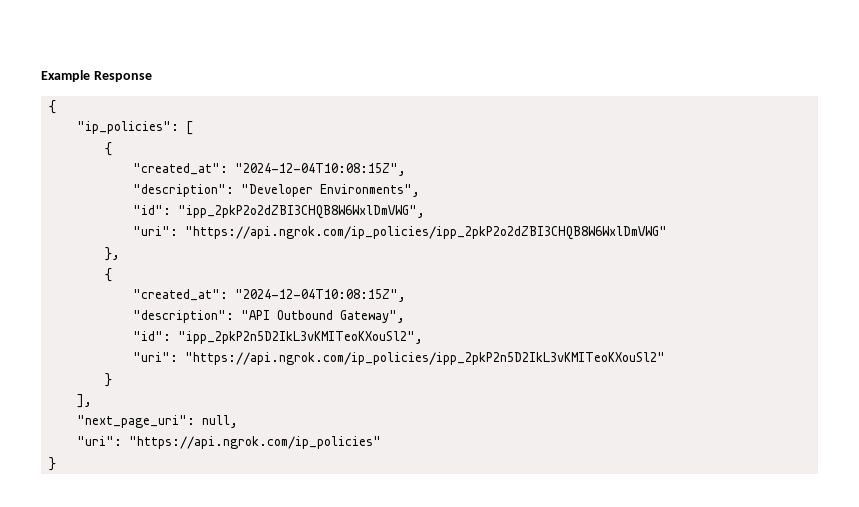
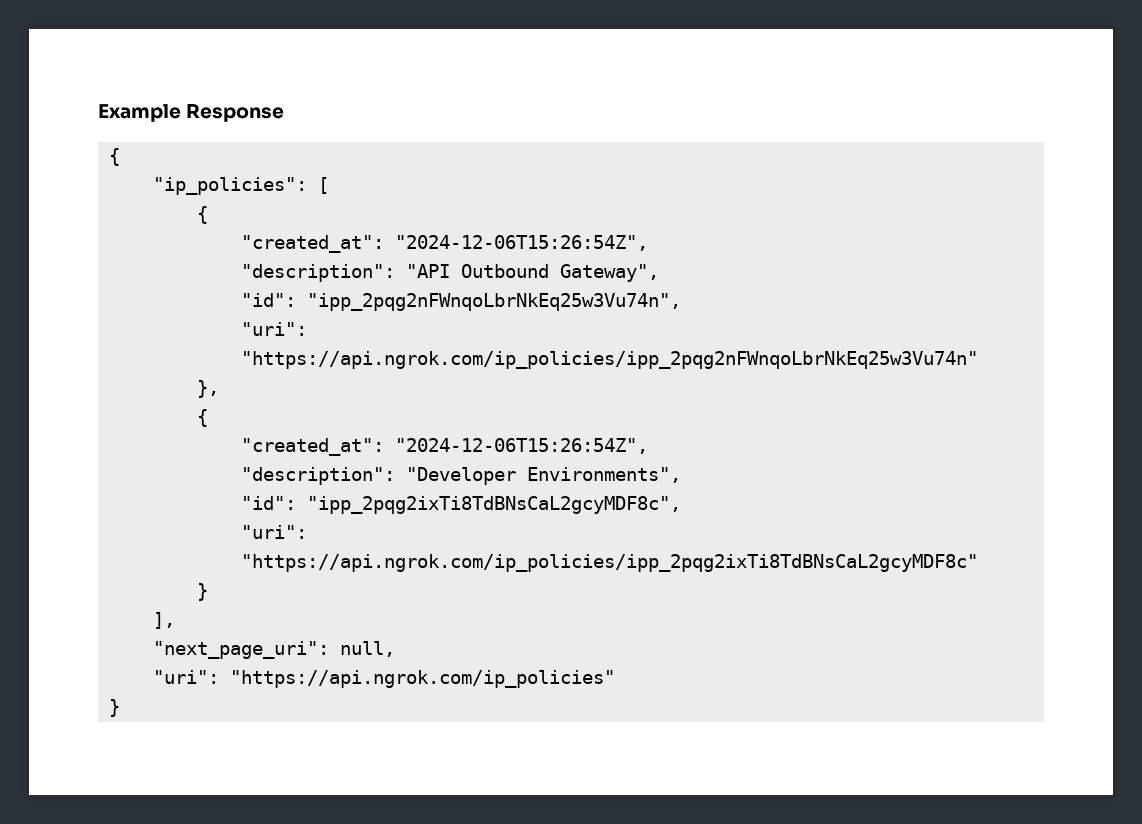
[235,163,407,176] [133,184,421,197] [133,205,426,219] [133,226,668,240] [105,247,121,261] [105,268,113,282] [133,289,407,302] "2024-12-04T10:08:15Z", // "description": "Developer Environments", // "id": "ipp_2pkP2o2dZBI3CHQB8W6WxlDmVWG", // "uri": "https://api.ngrok.com/ip_policies/ipp_2pkP2o2dZBI3CHQB8W6WxlDmVWG" // }, // { // "created_at": "2024-12-04T10:08:15Z", -> [395,235,649,251] "2024-12-06T15:26:54Z",
[178,331,424,344] [133,352,666,365] "ipp_2pkP2n5D2IkL3vKMITeoKXouSl2", // "uri": "https://api.ngrok.com/ip_policies/ipp_2pkP2n5D2IkL3vKMITeoKXouSl2" -> [307,293,682,311] [241,322,308,336] [241,351,979,369] [197,380,220,398] [197,409,209,427] [241,438,649,456] [241,467,682,485] [241,496,682,514] [241,525,308,539] [241,554,979,572] "ipp_2pqg2nFWnqoLbrNkEq25w3Vu74n", // "uri": "https://api.ngrok.com/ip_policies/ipp_2pqg2nFWnqoLbrNkEq25w3Vu74n" // }, // { // "created_at": "2024-12-06T15:26:54Z", // "description": "Developer Environments", // "id": "ipp_2pqg2ixTi8TdBNsCaL2gcyMDF8c", // "uri": "https://api.ngrok.com/ip_policies/ipp_2pqg2ixTi8TdBNsCaL2gcyMDF8c"

